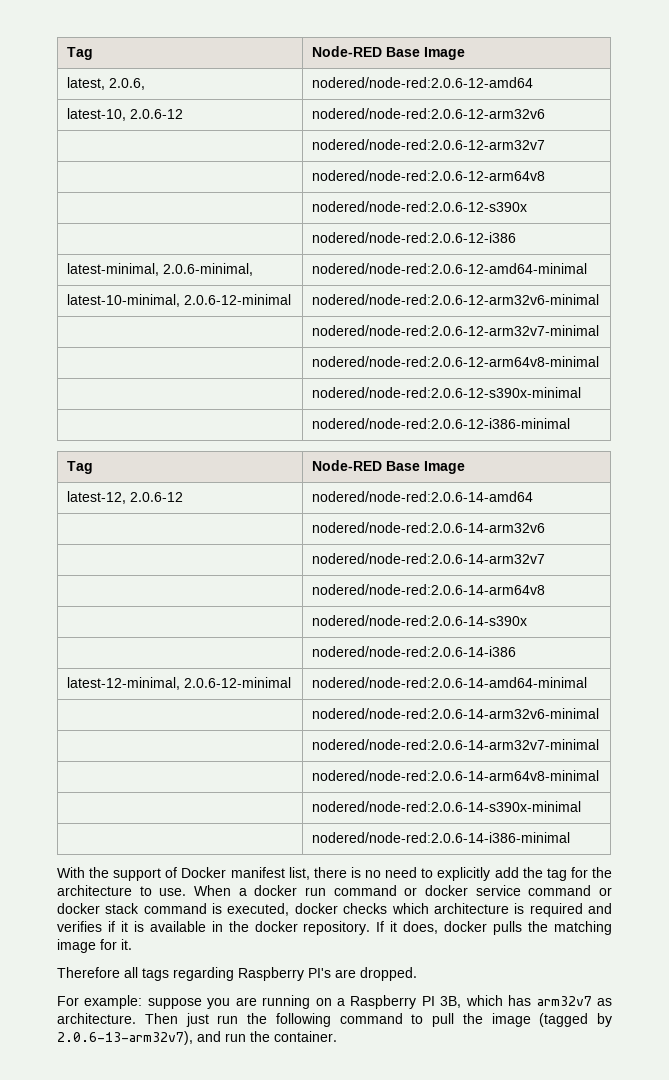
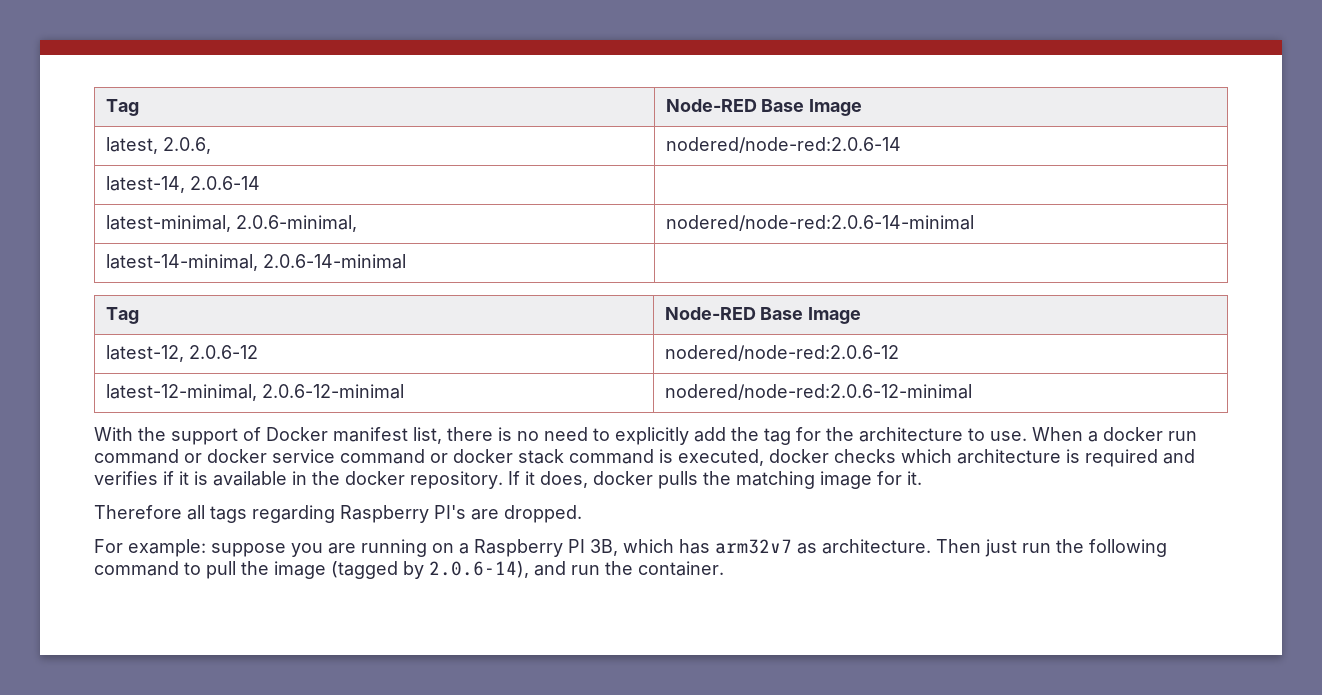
[311,77,533,88] [66,108,183,121] [311,108,545,119] [311,139,545,150] [311,170,545,181] [311,201,527,212] [311,232,516,243] [66,263,253,276] [311,263,587,274] [66,294,291,307] [311,294,599,305] [311,325,599,336] [311,356,599,367] [311,387,581,398] [311,418,570,429] nodered/node-red:2.0.6-12-amd64 // latest-10, 2.0.6-12 | nodered/node-red:2.0.6-12-arm32v6 // | nodered/node-red:2.0.6-12-arm32v7 // | nodered/node-red:2.0.6-12-arm64v8 // | nodered/node-red:2.0.6-12-s390x // | nodered/node-red:2.0.6-12-i386 // latest-minimal, 2.0.6-minimal, | nodered/node-red:2.0.6-12-amd64-minimal // latest-10-minimal, 2.0.6-12-minimal | nodered/node-red:2.0.6-12-arm32v6-minimal // | nodered/node-red:2.0.6-12-arm32v7-minimal // | nodered/node-red:2.0.6-12-arm64v8-minimal // | nodered/node-red:2.0.6-12-s390x-minimal // | nodered/node-red:2.0.6-12-i386-minimal -> [665,137,901,153] [105,176,260,193] [105,215,357,232] [665,215,974,231] [105,254,406,271] nodered/node-red:2.0.6-14 // latest-14, 2.0.6-14 | // latest-minimal, 2.0.6-minimal, | nodered/node-red:2.0.6-14-minimal // latest-14-minimal, 2.0.6-14-minimal |
[311,491,533,502] [311,522,545,533] [311,553,545,564] [311,584,545,595] [311,615,527,626] [311,646,516,657] [66,677,291,690] [311,677,587,688] [311,708,599,719] [311,739,599,750] [311,770,599,781] [311,801,581,812] [311,832,570,843] nodered/node-red:2.0.6-14-amd64 // | nodered/node-red:2.0.6-14-arm32v6 // | nodered/node-red:2.0.6-14-arm32v7 // | nodered/node-red:2.0.6-14-arm64v8 // | nodered/node-red:2.0.6-14-s390x // | nodered/node-red:2.0.6-14-i386 // latest-12-minimal, 2.0.6-12-minimal | nodered/node-red:2.0.6-14-amd64-minimal // | nodered/node-red:2.0.6-14-arm32v6-minimal // | nodered/node-red:2.0.6-14-arm32v7-minimal // | nodered/node-red:2.0.6-14-arm64v8-minimal // | nodered/node-red:2.0.6-14-s390x-minimal // | nodered/node-red:2.0.6-14-i386-minimal -> [664,345,899,361] [105,384,404,401] [664,384,972,400] nodered/node-red:2.0.6-12 // latest-12-minimal, 2.0.6-12-minimal | nodered/node-red:2.0.6-12-minimal
[57,1031,193,1045] 2.0.6-13-arm32v7), -> [429,561,529,578] 2.0.6-14),

